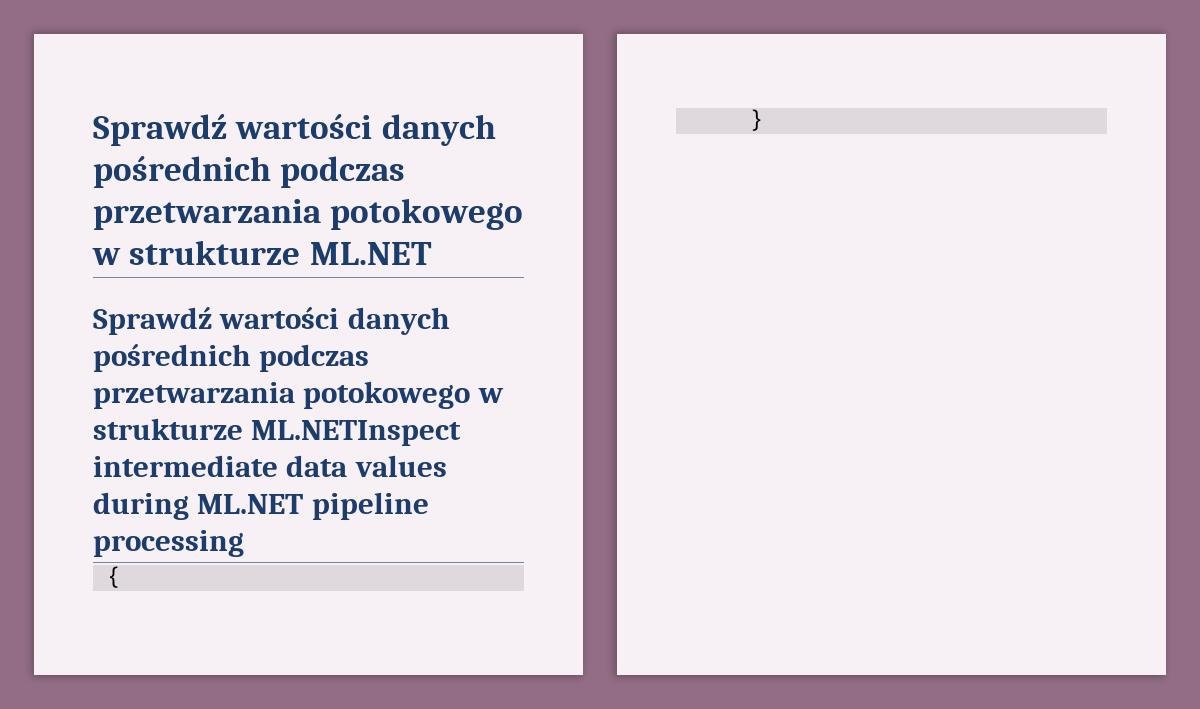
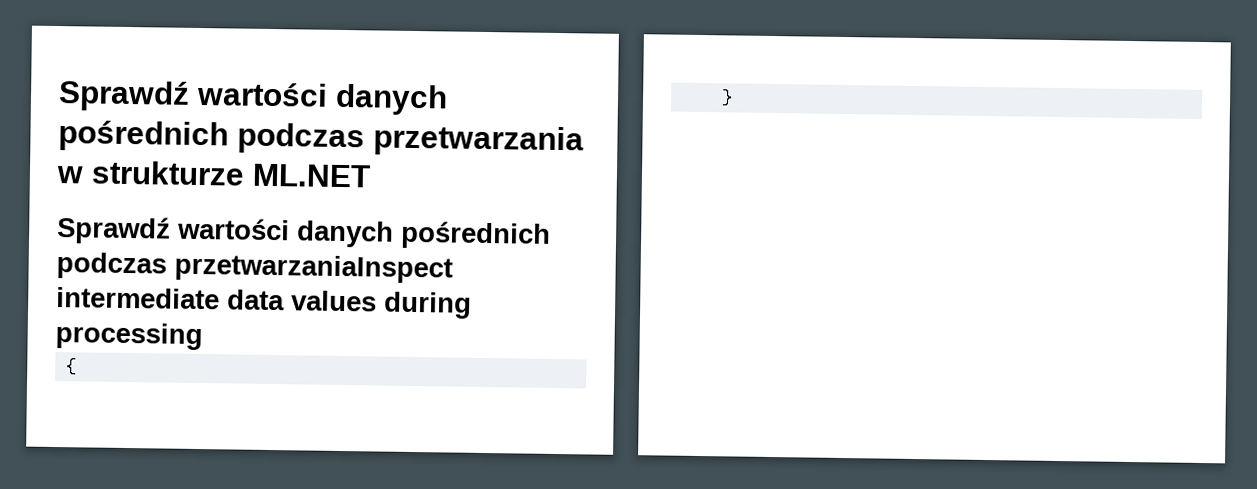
[93,114,496,146] [93,156,406,188] [93,198,524,230] Sprawdź wartości danych pośrednich podczas przetwarzania potokowego -> [58,80,448,116] [58,120,584,158] Sprawdź wartości danych pośrednich podczas przetwarzania
[93,381,504,409] [93,418,462,446] przetwarzania potokowego w strukturze ML.NETInspect -> [174,253,453,284] przetwarzaniaInspect
[197,492,429,520] ML.NET pipeline -> (472, 305) none

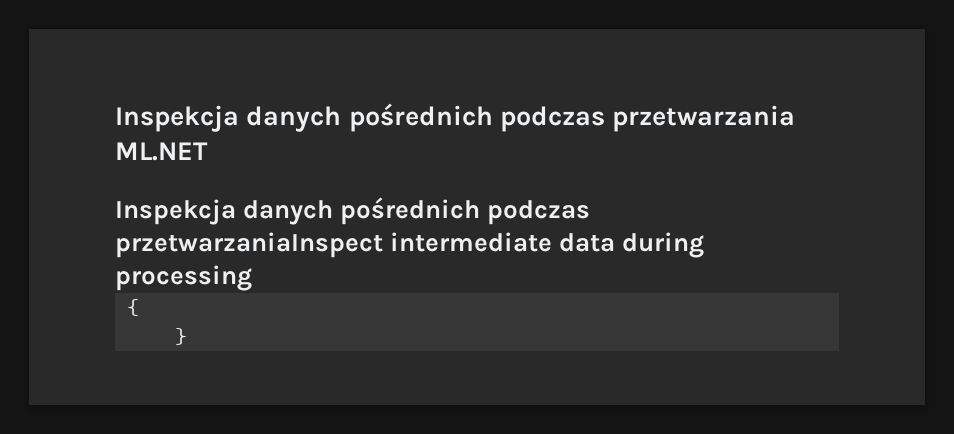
[58,80,328,112] Sprawdź wartości -> [115,105,239,132] Inspekcja
[56,160,245,186] w strukturze -> (796, 118) none
[56,216,290,245] Sprawdź wartości -> [115,199,236,225] Inspekcja
[291,290,377,312] values -> (616, 242) none

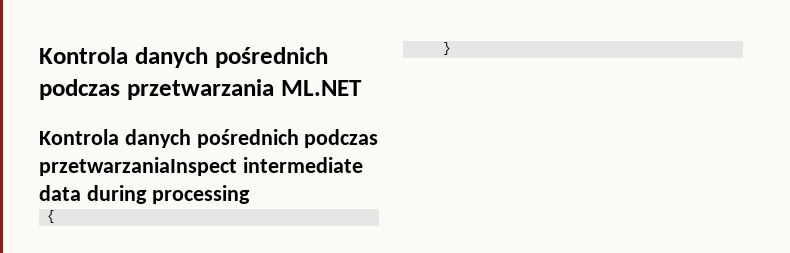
[115,105,239,132] Inspekcja -> [39,47,128,64] Kontrola
[115,199,236,225] Inspekcja -> [39,129,119,145] Kontrola

